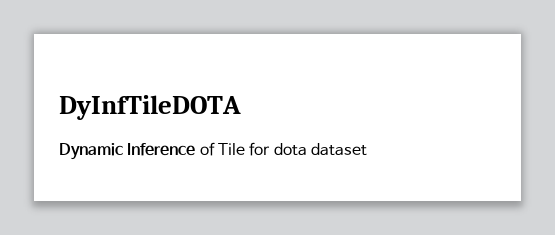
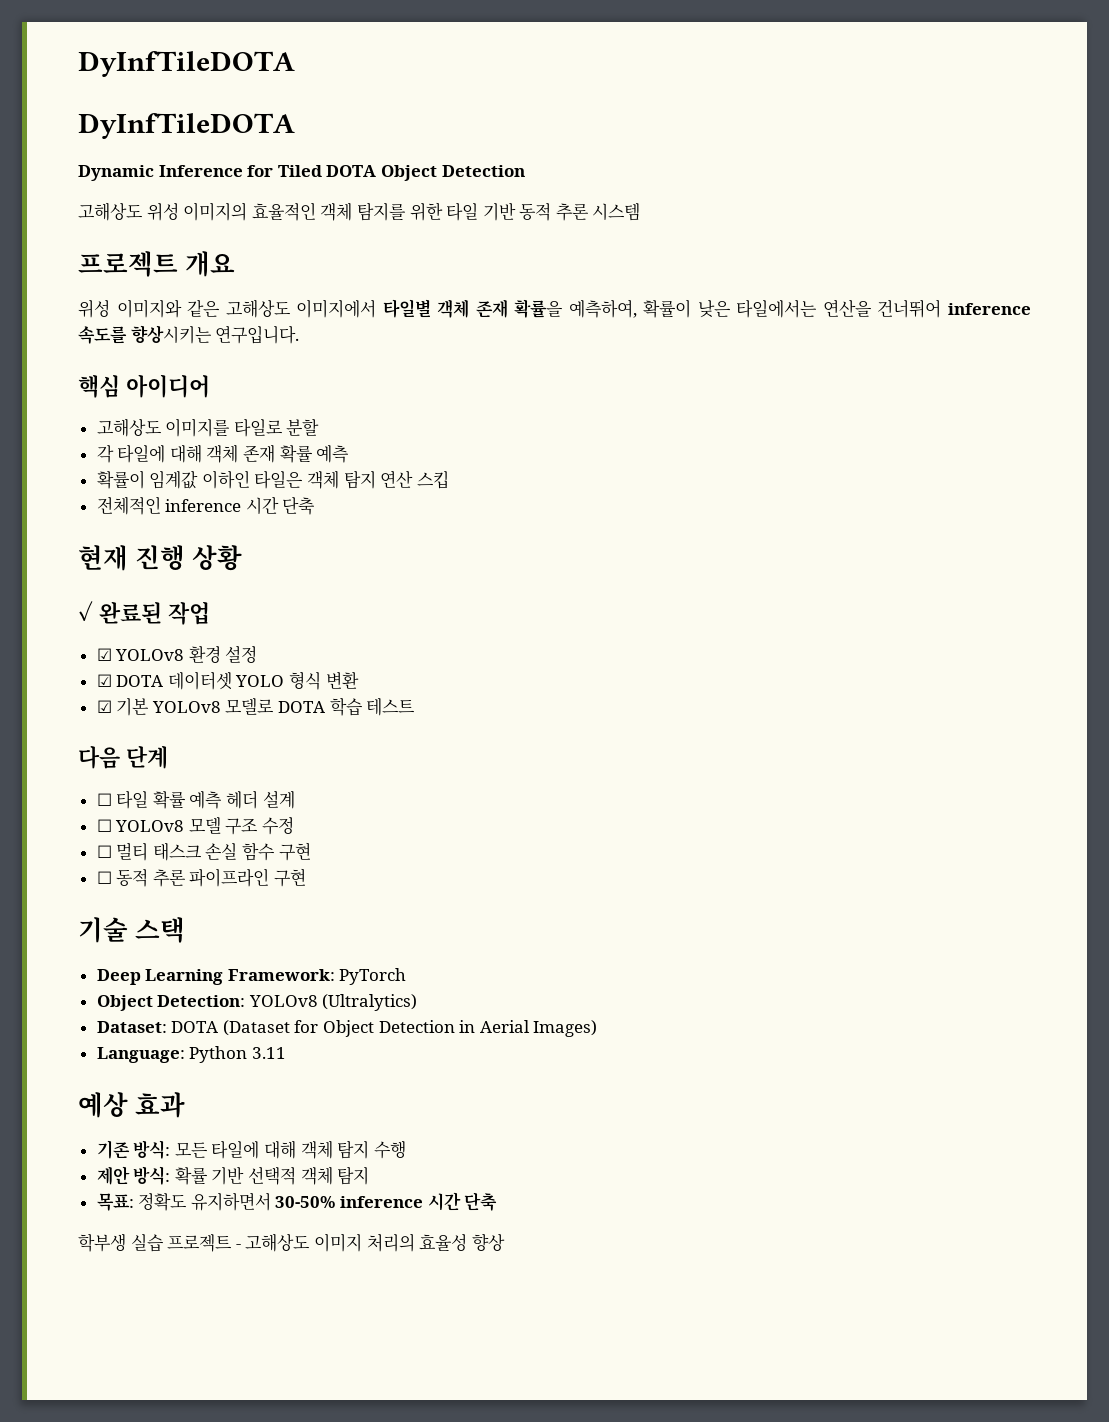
[59,95,241,120] DyInfTileDOTA -> [78,51,295,77] [78,113,295,139] DyInfTileDOTA // DyInfTileDOTA
[199,142,367,156] of Tile for dota dataset -> [247,165,525,181] [78,202,641,221] [78,251,235,277] [78,299,1031,318] [78,325,300,344] [78,374,210,398] [96,418,320,437] [96,444,350,463] [96,470,449,489] [96,496,316,515] [78,545,242,571] [78,601,210,625] [96,645,258,663] [96,671,359,690] [96,697,416,716] [78,746,168,769] [96,790,295,809] [96,817,295,835] [96,842,311,861] [96,868,307,887] [78,917,185,943] [96,968,407,985] [96,994,418,1011] [96,1020,598,1037] [96,1046,286,1063] [78,1092,185,1118] [96,1140,406,1159] [96,1166,370,1185] [96,1192,498,1211] [78,1233,505,1252] for Tiled DOTA Object Detection // 고해상도 위성 이미지의 효율적인 객체 탐지를 위한 타일 기반 동적 추론 시스템 // 프로젝트 개요 // 위성 이미지와 같은 고해상도 이미지에서 타일별 객체 존재 확률을 예측하여, 확률이 낮은 타일에서는 연산을 건너뛰어 inference 속도를 향상시키는 연구입니다. // 핵심 아이디어 // 고해상도 이미지를 타일로 분할 // 각 타일에 대해 객체 존재 확률 예측 // 확률이 임계값 이하인 타일은 객체 탐지 연산 스킵 // 전체적인 inference 시간 단축 // 현재 진행 상황 // ✓ 완료된 작업 // ☑ YOLOv8 환경 설정 // ☑ DOTA 데이터셋 YOLO 형식 변환 // ☑ 기본 YOLOv8 모델로 DOTA 학습 테스트 // 다음 단계 // ☐ 타일 확률 예측 헤더 설계 // ☐ YOLOv8 모델 구조 수정 // ☐ 멀티 태스크 손실 함수 구현 // ☐ 동적 추론 파이프라인 구현 // 기술 스택 // Deep Learning Framework: PyTorch // Object Detection: YOLOv8 (Ultralytics) // Dataset: DOTA (Dataset for Object Detection in Aerial Images) // Language: Python 3.11 // 예상 효과 // 기존 방식: 모든 타일에 대해 객체 탐지 수행 // 제안 방식: 확률 기반 선택적 객체 탐지 // 목표: 정확도 유지하면서 30-50% inference 시간 단축 // 학부생 실습 프로젝트 - 고해상도 이미지 처리의 효율성 향상

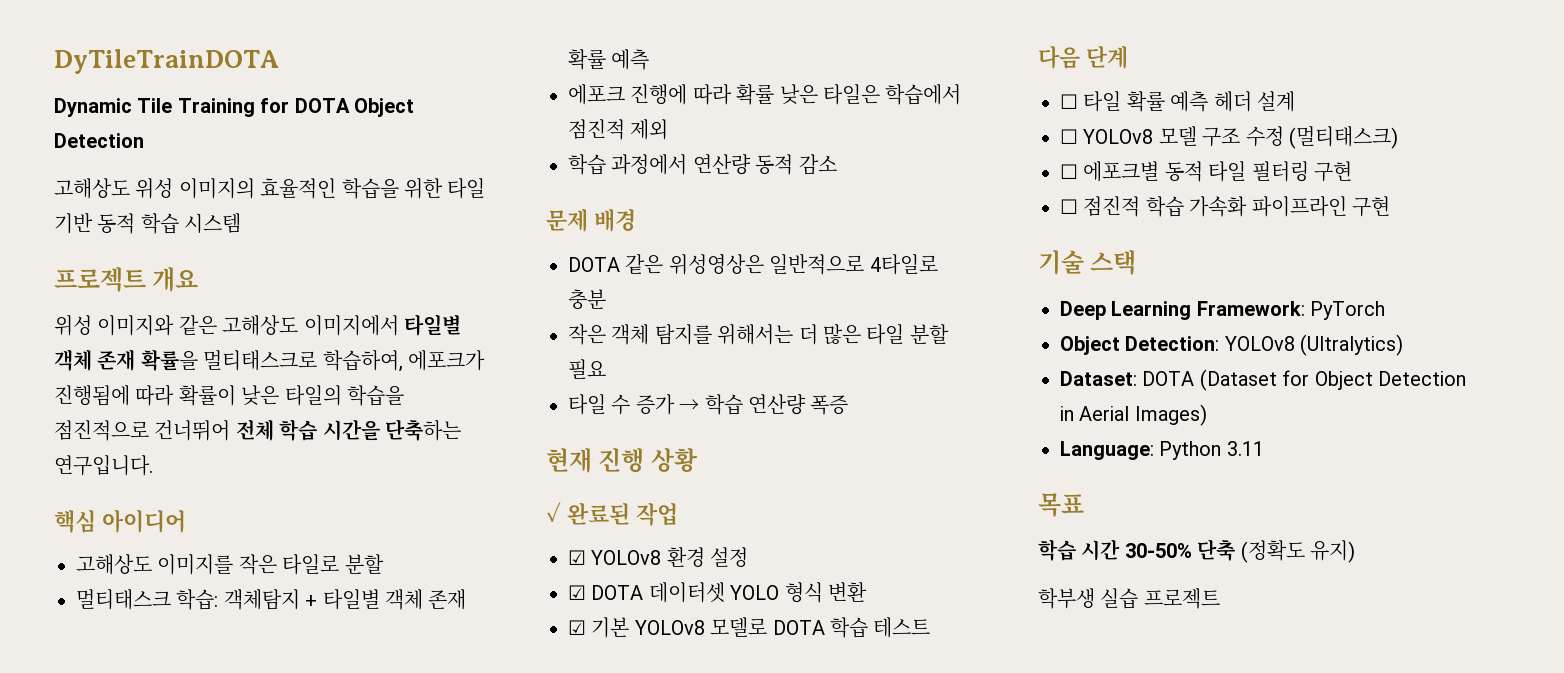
[78,51,295,77] [78,113,295,139] DyInfTileDOTA // DyInfTileDOTA -> [54,49,279,74] DyTileTrainDOTA
[158,165,322,177] Inference for Tiled -> [137,98,290,117] Tile Training for
[320,202,406,221] 객체 탐지를 -> [341,178,399,199] 학습을
[555,203,589,221] 추론 -> [140,213,179,234] 학습
[568,299,1031,318] [78,325,212,344] 예측하여, 확률이 낮은 타일에서는 연산을 건너뛰어 inference 속도를 향상시키는 -> [203,350,485,372] [54,385,404,406] [54,419,461,441] 멀티태스크로 학습하여, 에포크가 진행됨에 따라 확률이 낮은 타일의 학습을 점진적으로 건너뛰어 전체 학습 시간을 단축하는
(231, 427) none -> [238,554,277,575] 작은
[96,444,202,463] 각 타일에 대해 -> [76,589,380,610] 멀티태스크 학습: 객체탐지 + 타일별
[96,470,449,489] [96,496,316,515] 확률이 임계값 이하인 타일은 객체 탐지 연산 스킵 // 전체적인 inference 시간 단축 -> [568,84,962,105] [568,119,669,140] [568,154,837,175] [546,209,636,232] [568,254,938,275] [568,289,606,310] [568,324,949,345] [568,359,606,379] [568,394,849,415] 에포크 진행에 따라 확률 낮은 타일은 학습에서 점진적 제외 // 학습 과정에서 연산량 동적 감소 // 문제 배경 // DOTA 같은 위성영상은 일반적으로 4타일로 충분 // 작은 객체 탐지를 위해서는 더 많은 타일 분할 필요 // 타일 수 증가 → 학습 연산량 폭증
[96,842,276,861] // ☐ 멀티 태스크 손실 함수 -> [1289,126,1398,149] [1060,161,1309,182] (멀티태스크) // ☐ 에포크별 동적 타일 필터링
[116,869,186,887] 동적 추론 -> [1083,196,1248,217] 점진적 학습 가속화
[78,1092,185,1118] [96,1140,406,1159] [96,1166,370,1185] [96,1192,498,1211] 예상 효과 // 기존 방식: 모든 타일에 대해 객체 탐지 수행 // 제안 방식: 확률 기반 선택적 객체 탐지 // 목표: 정확도 유지하면서 30-50% inference 시간 단축 -> [1038,493,1084,517] [1038,539,1355,563] 목표 // 학습 시간 30-50% 단축 (정확도 유지)
[235,1233,505,1252] - 고해상도 이미지 처리의 효율성 향상 -> (1220, 598) none

